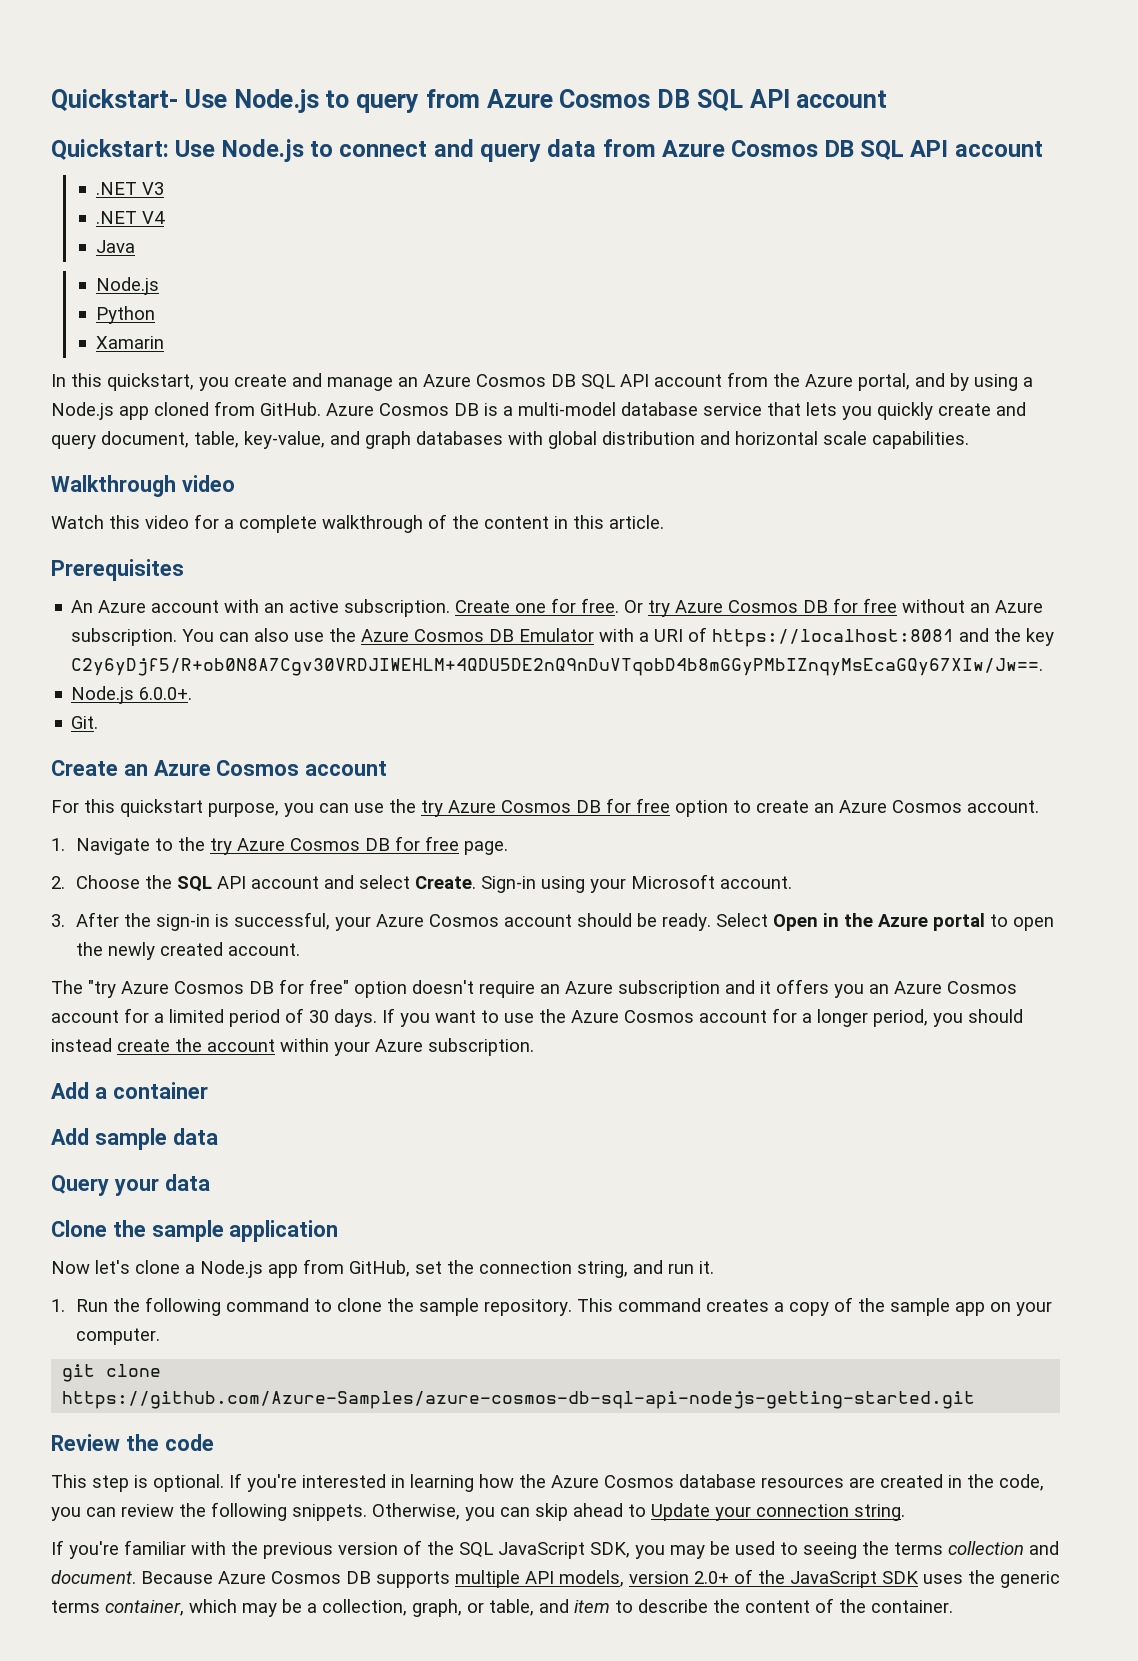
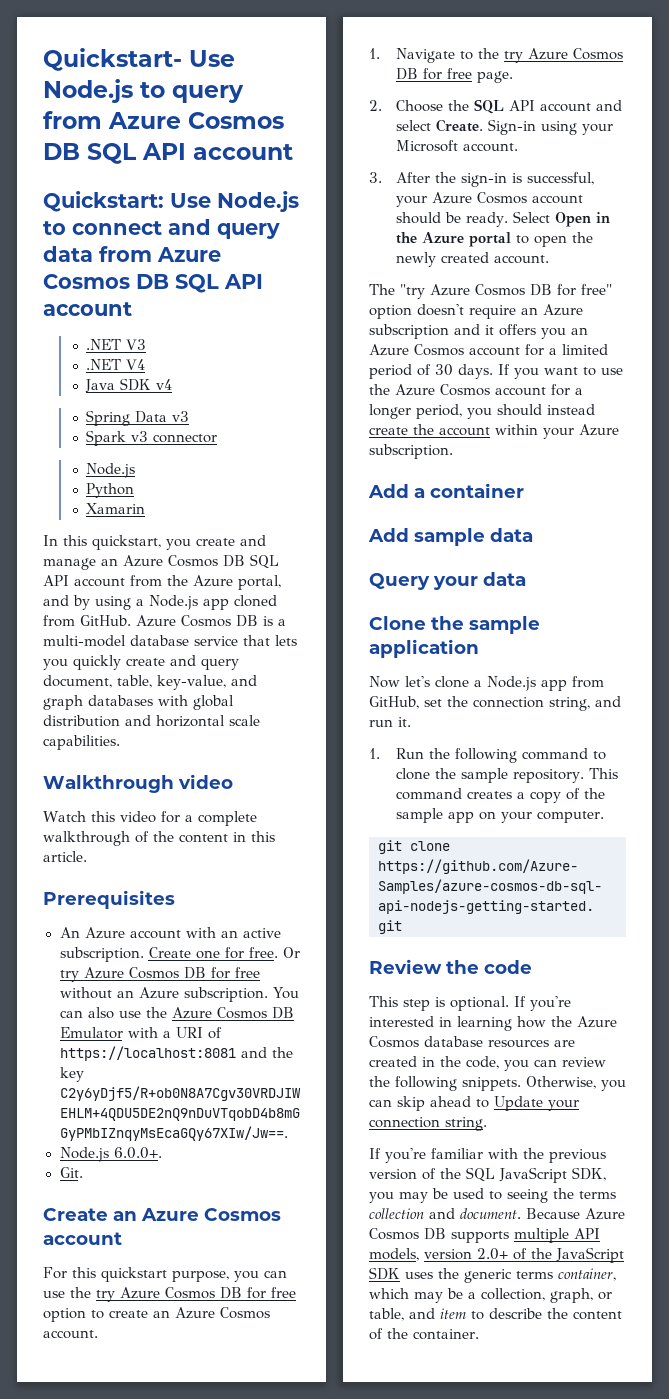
(136, 246) none -> [120,378,173,391] [86,410,190,426] [86,430,218,446] SDK v4 // Spring Data v3 // Spark v3 connector

